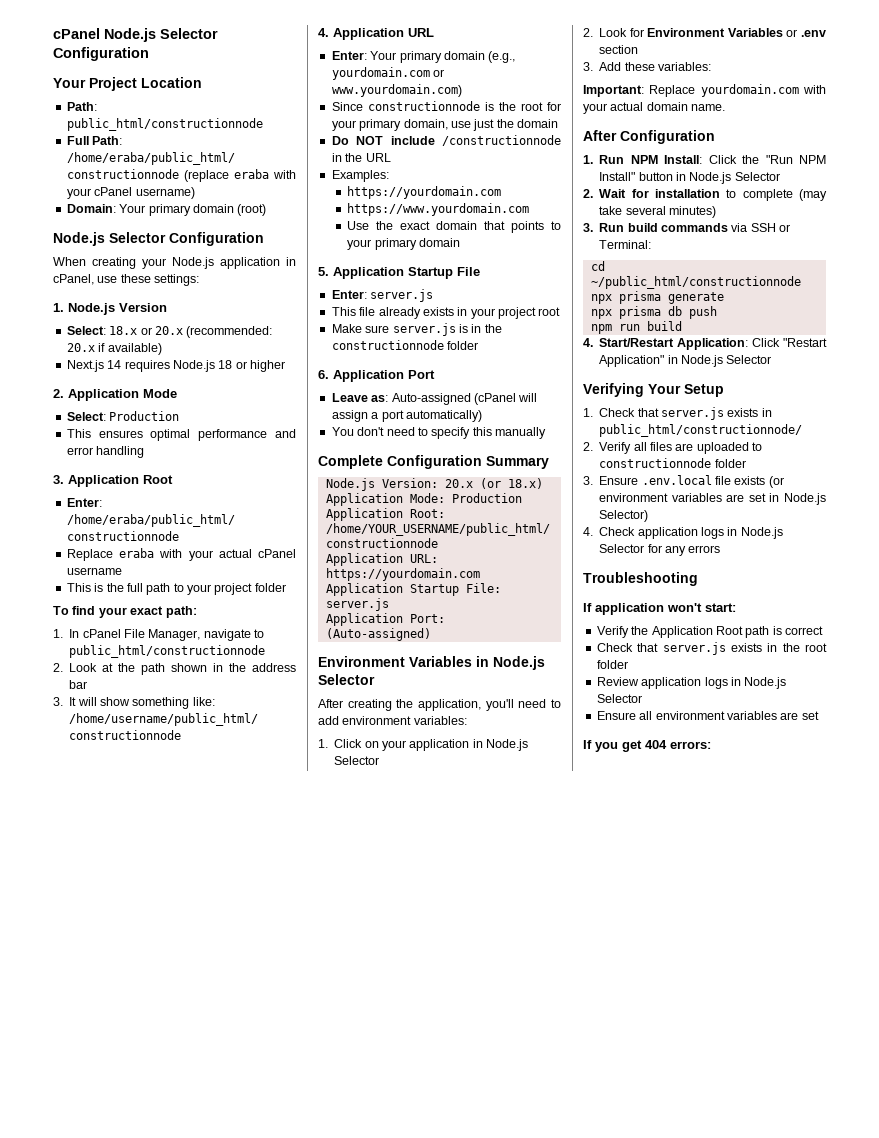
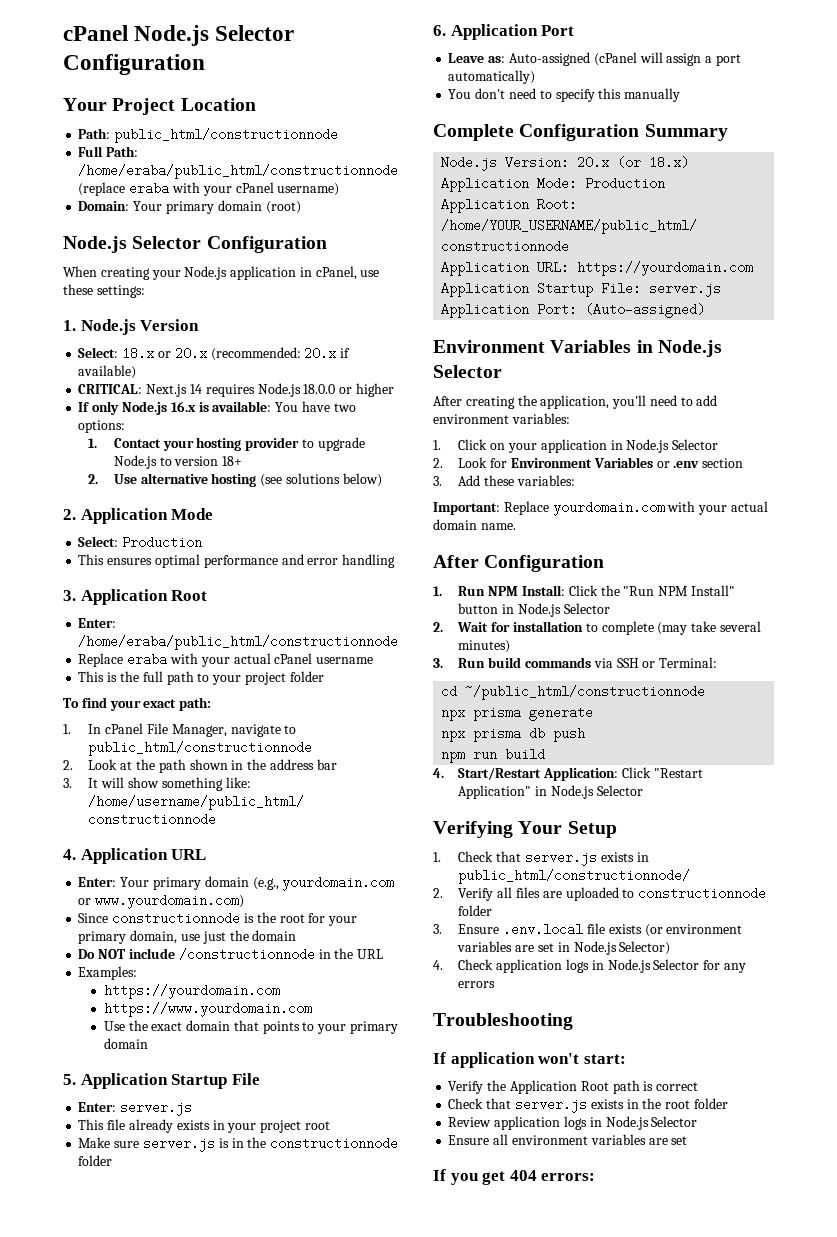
(162, 349) none -> [78,384,143,394] CRITICAL:
[218,360,233,369] 18 -> [303,384,336,394] 18.0.0
(285, 366) none -> [78,401,356,415] [78,420,126,433] [88,437,365,451] [113,455,243,469] [88,473,382,487] // If only Node.js 16.x is available: You have two options: // 1. Contact your hosting provider to upgrade Node.js to version 18+ // 2. Use alternative hosting (see solutions below)

